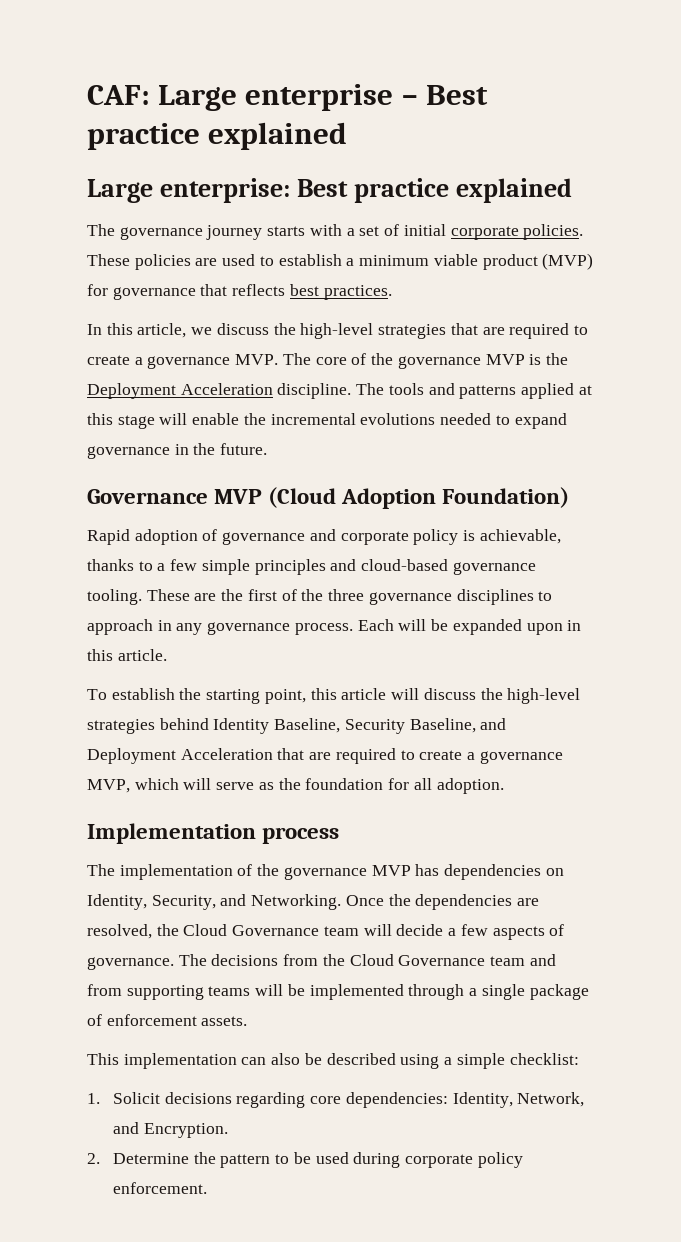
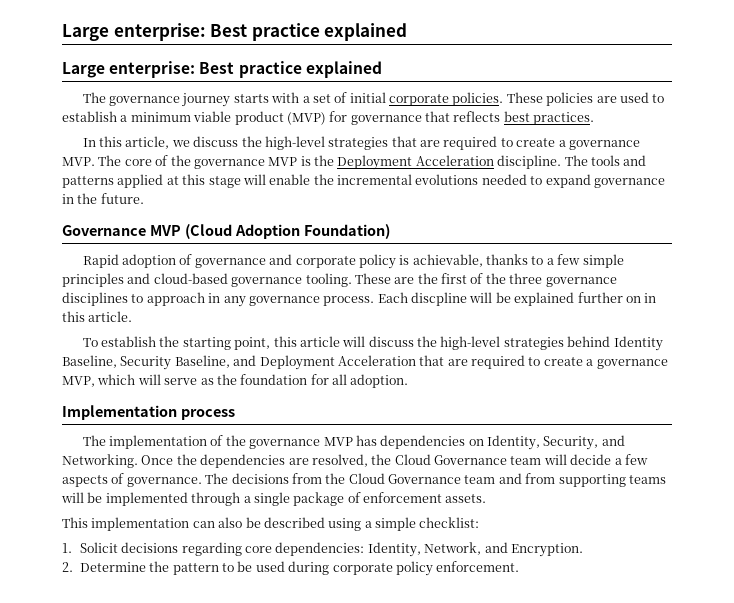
[87,84,418,111] CAF: Large enterprise – -> [62,23,206,41] Large enterprise:
[398,619,563,635] will be expanded upon -> [411,292,641,306] discpline will be explained further on

